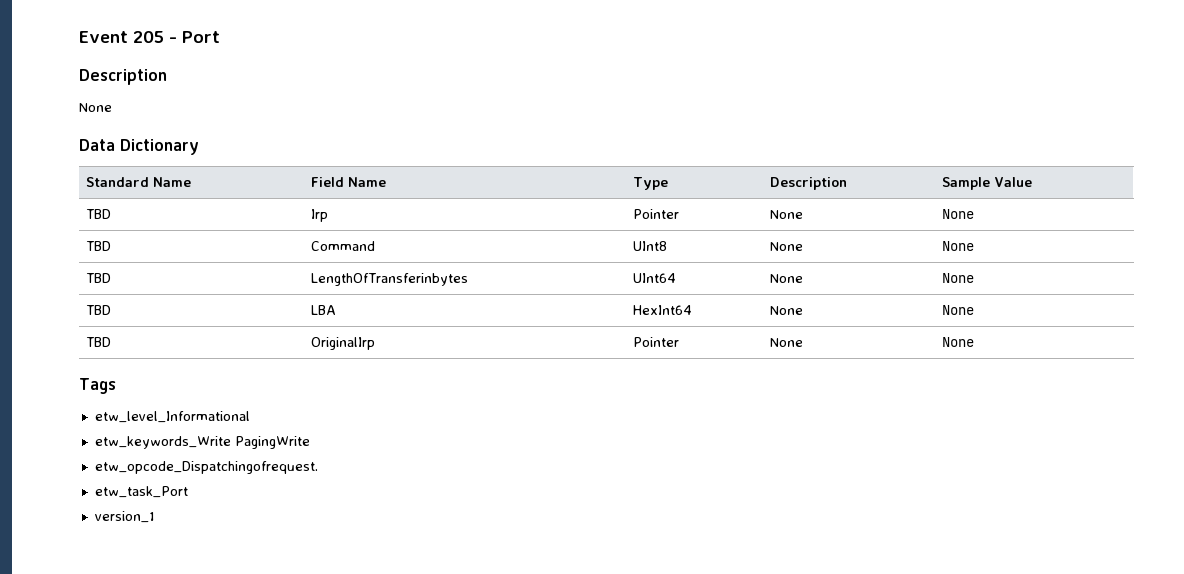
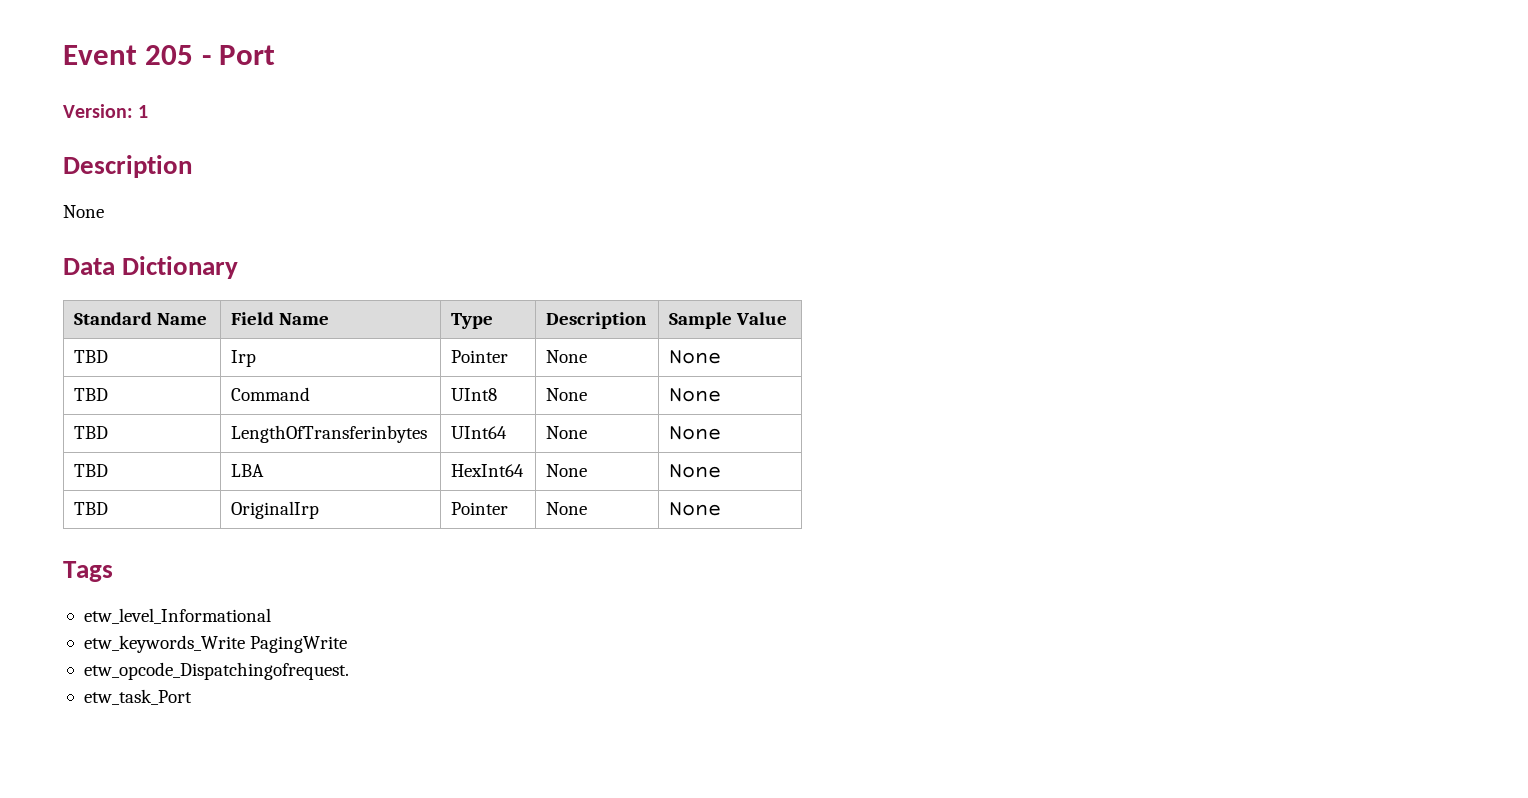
(220, 37) none -> [63,104,149,118] // Version: 1
[94,511,155,523] // version_1 -> (192, 697) none

